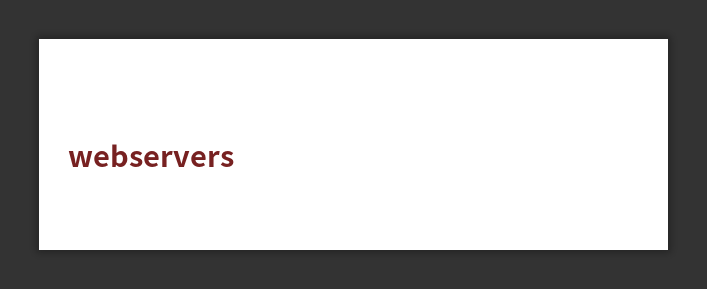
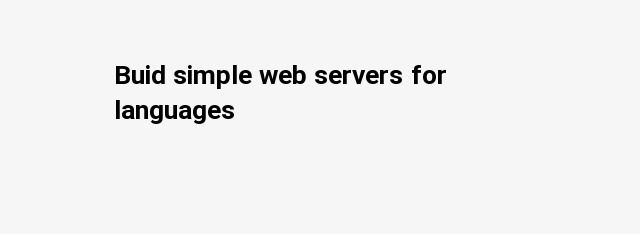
[68,144,234,167] webservers -> [114,65,447,89] [114,100,235,124] Buid simple web servers for languages

